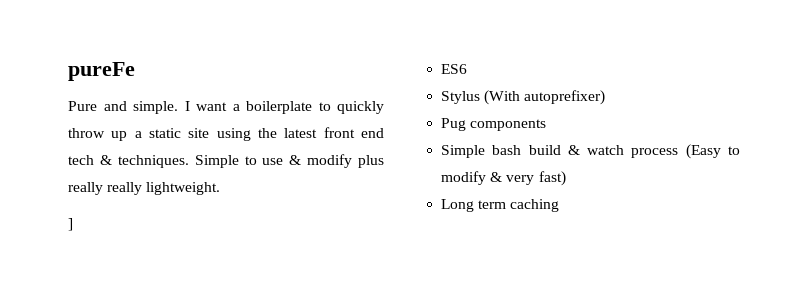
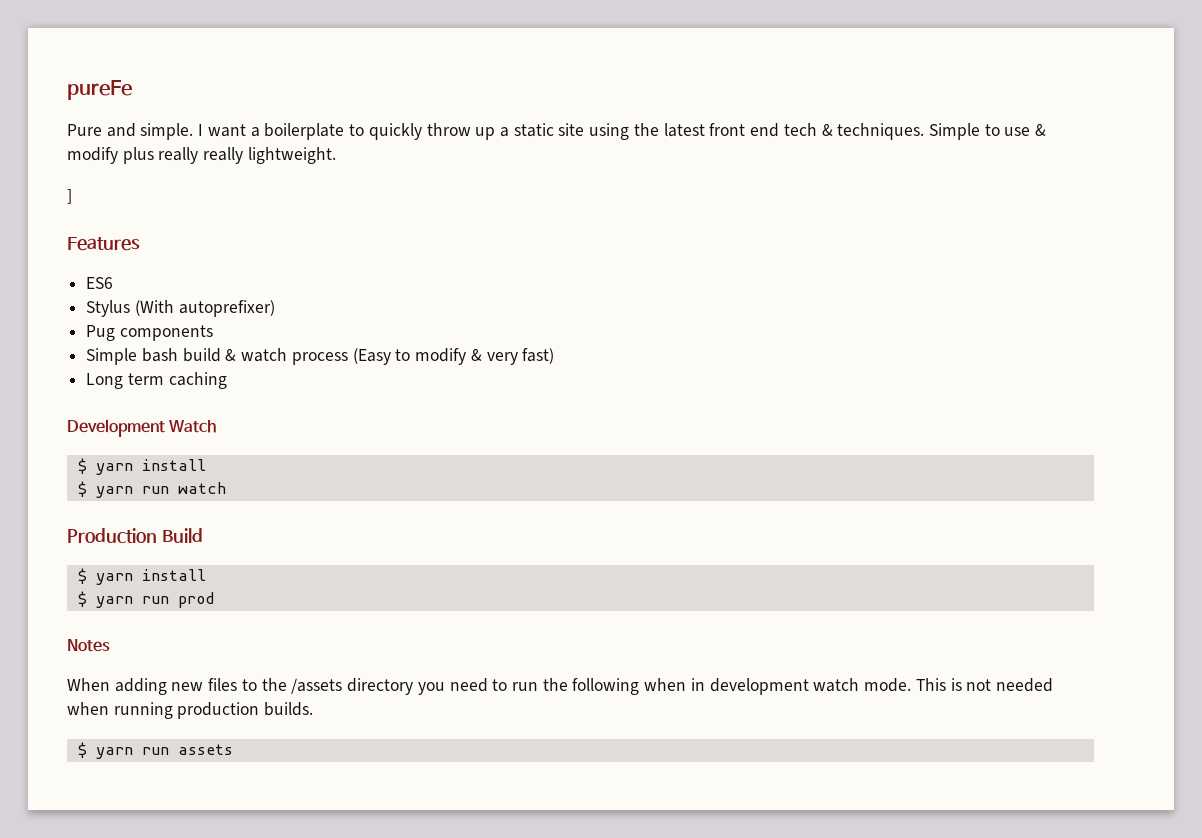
(73, 224) none -> [67,237,140,251] // Features
(560, 205) none -> [67,419,217,437] [77,458,206,475] [77,481,226,498] [67,528,203,544] [77,568,206,585] [77,591,214,608] [67,639,110,652] [67,678,1053,695] [67,702,314,719] [77,742,233,759] // Development Watch // $ yarn install // $ yarn run watch // Production Build // $ yarn install // $ yarn run prod // Notes // When adding new files to the /assets directory you need to run the following when in development watch mode. This is not needed when running production builds. // $ yarn run assets

